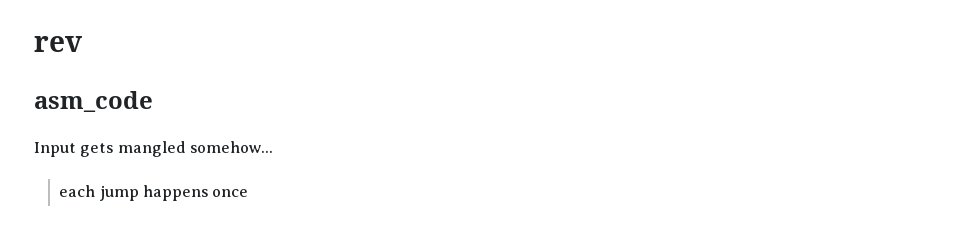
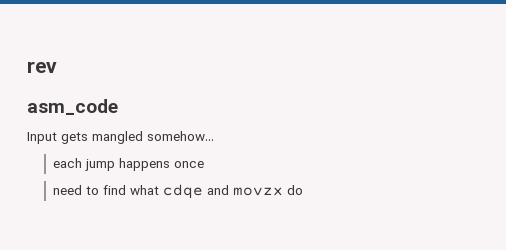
(249, 193) none -> [52,184,303,199] // need to find what cdqe and movzx do

